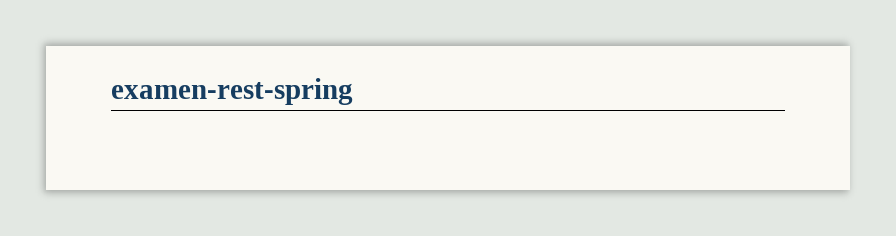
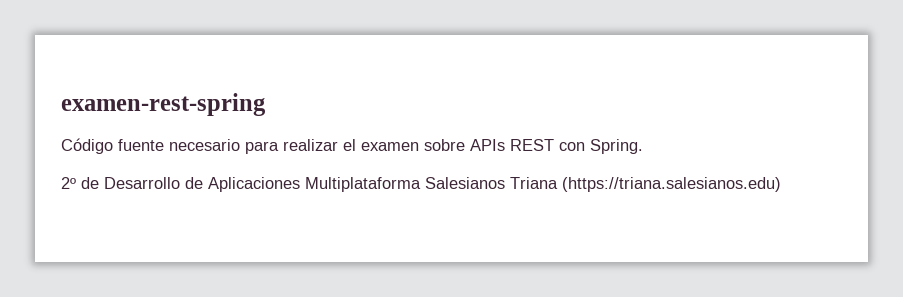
(353, 91) none -> [61,138,643,154] [61,177,781,192] // Código fuente necesario para realizar el examen sobre APIs REST con Spring. // 2º de Desarrollo de Aplicaciones Multiplataforma Salesianos Triana (https://triana.salesianos.edu)

